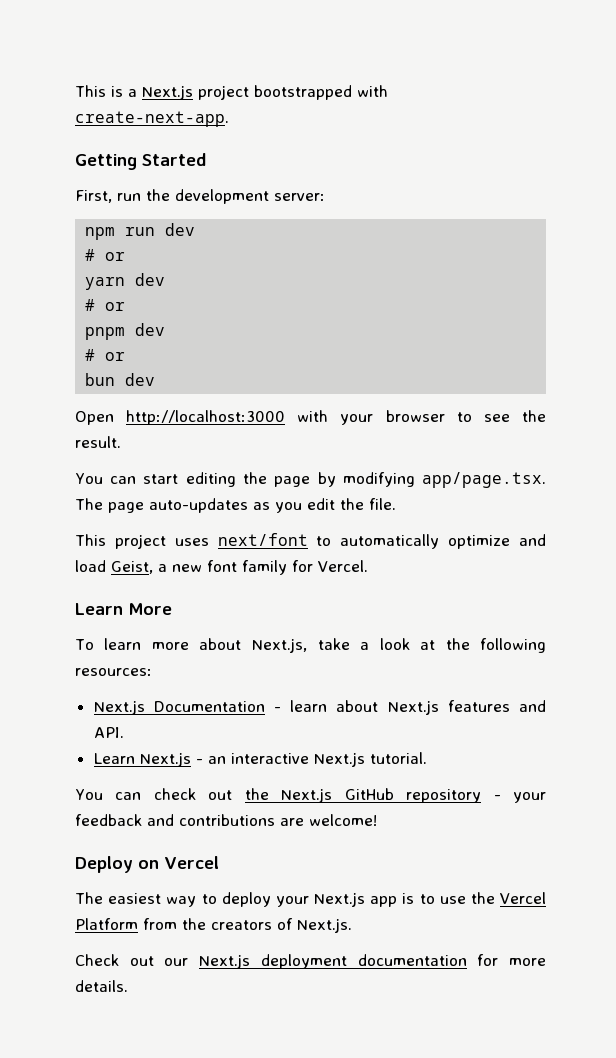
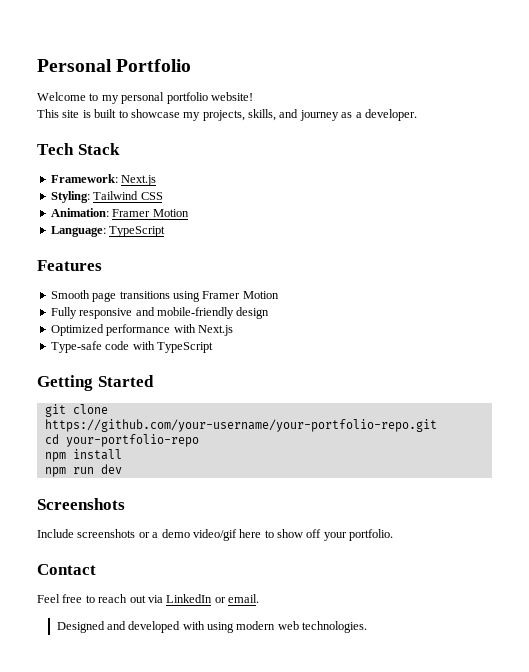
[75,85,388,100] [75,111,229,127] [75,153,206,170] [75,189,325,204] [85,223,196,240] [85,249,126,261] [85,273,166,290] [85,299,126,311] [85,323,166,340] [85,349,126,361] [85,373,156,386] [75,410,546,425] [75,436,121,448] [75,472,546,488] [75,498,396,513] [75,533,546,549] [75,560,368,575] [75,603,172,615] [75,638,546,653] [75,668,152,676] [93,700,547,715] [93,727,124,738] [93,752,427,767] [75,788,546,803] [75,814,377,826] [75,856,219,873] [75,892,547,907] [75,918,352,933] [75,954,546,969] [75,980,128,992] This is a Next.js project bootstrapped with create-next-app. // Getting Started // First, run the development server: // npm run dev // # or // yarn dev // # or // pnpm dev // # or // bun dev // Open http://localhost:3000 with your browser to see the result. // You can start editing the page by modifying app/page.tsx. The page auto-updates as you edit the file. // This project uses next/font to automatically optimize and load Geist, a new font family for Vercel. // Learn More // To learn more about Next.js, take a look at the following resources: // Next.js Documentation - learn about Next.js features and API. // Learn Next.js - an interactive Next.js tutorial. // You can check out the Next.js GitHub repository - your feedback and contributions are welcome! // Deploy on Vercel // The easiest way to deploy your Next.js app is to use the Vercel Platform from the creators of Next.js. // Check out our Next.js deployment documentation for more details. -> [37,59,192,72] [37,92,253,104] [37,109,417,121] [37,143,120,155] [50,174,157,186] [50,191,163,203] [50,208,189,217] [50,226,166,237] [37,260,102,271] [50,290,279,302] [50,307,270,319] [50,324,233,336] [50,341,213,353] [37,375,154,391] [44,404,108,417] [44,419,437,432] [44,434,199,447] [44,449,122,462] [44,464,122,477] [37,498,125,510] [37,529,394,541] [37,564,96,575] [37,594,259,603] [56,621,368,633] Personal Portfolio // Welcome to my personal portfolio website! // This site is built to showcase my projects, skills, and journey as a developer. // Tech Stack // Framework: Next.js // Styling: Tailwind CSS // Animation: Framer Motion // Language: TypeScript // Features // Smooth page transitions using Framer Motion // Fully responsive and mobile-friendly design // Optimized performance with Next.js // Type-safe code with TypeScript // Getting Started // git clone https://github.com/your-username/your-portfolio-repo.git // cd your-portfolio-repo // npm install // npm run dev // Screenshots // Include screenshots or a demo video/gif here to show off your portfolio. // Contact // Feel free to reach out via LinkedIn or email. // Designed and developed with using modern web technologies.

